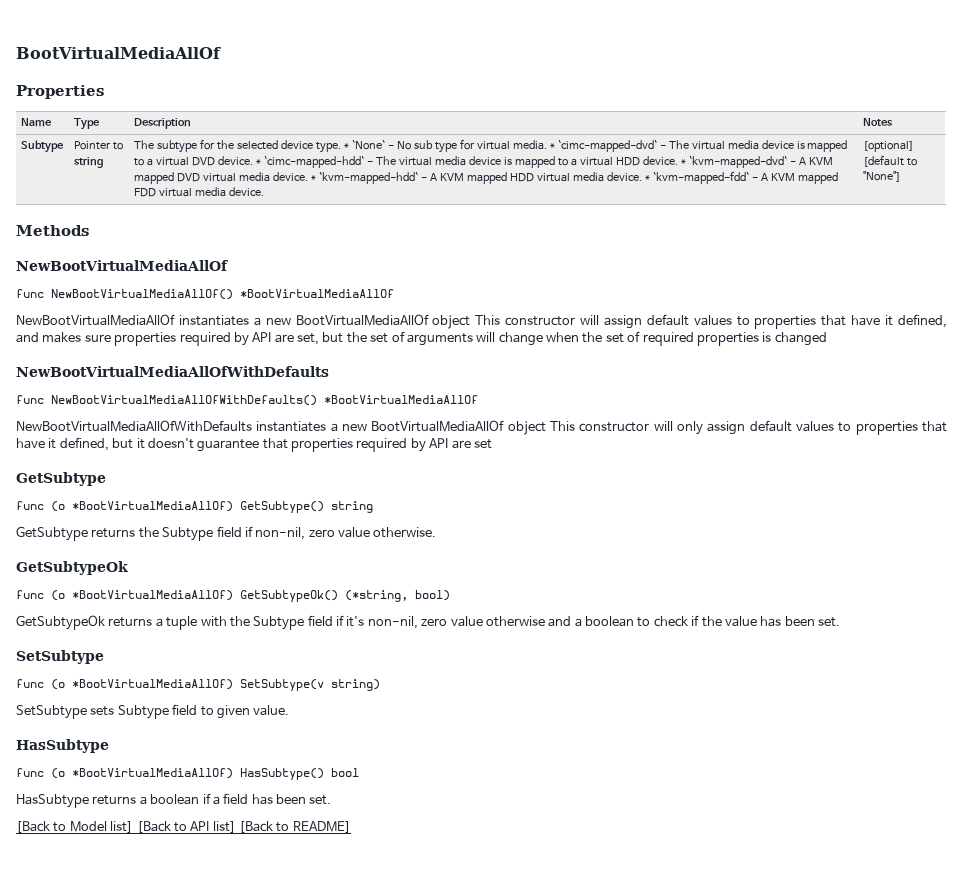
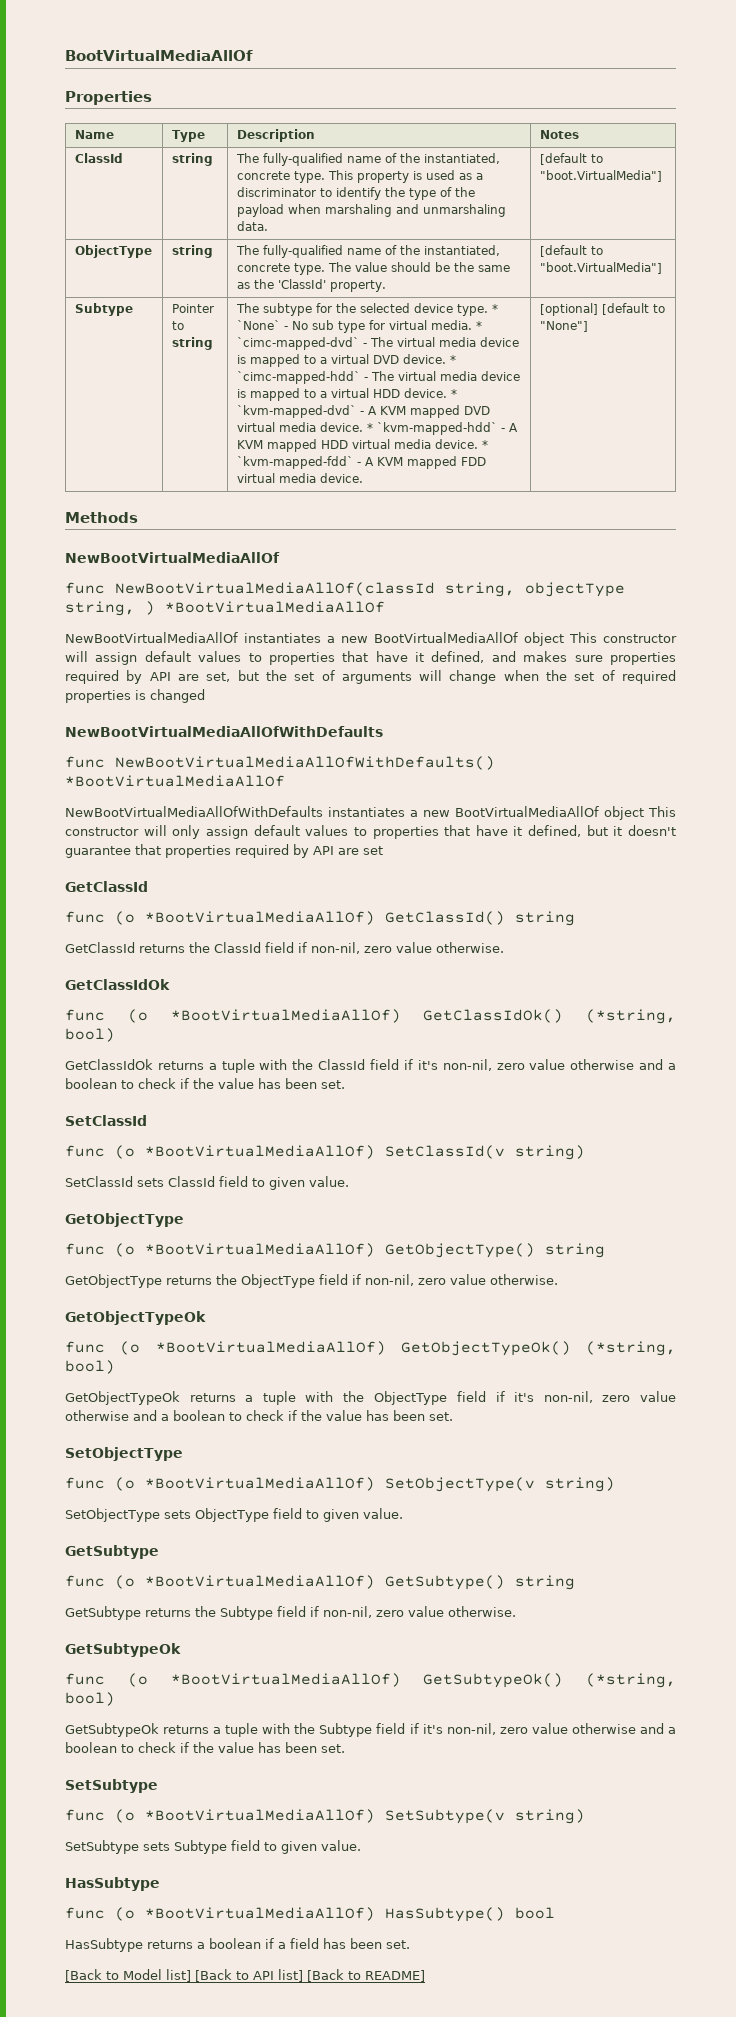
(894, 122) none -> [74,153,123,163] [171,153,213,166] [235,153,500,166] [236,170,483,183] [236,187,475,200] [236,204,506,217] [236,221,268,231] [539,153,603,165] [539,170,662,182] [74,245,152,258] [171,245,213,258] [235,245,500,258] [236,262,510,275] [236,279,386,292] [539,245,603,257] [539,262,662,274] // ClassId | string | The fully-qualified name of the instantiated, concrete type. This property is used as a discriminator to identify the type of the payload when marshaling and unmarshaling data. | [default to "boot.VirtualMedia"] // ObjectType | string | The fully-qualified name of the instantiated, concrete type. The value should be the same as the 'ClassId' property. | [default to "boot.VirtualMedia"]
[51,289,233,300] NewBootVirtualMediaAllOf() -> [115,582,625,597] [65,601,155,616] NewBootVirtualMediaAllOf(classId string, objectType string, )
(492, 444) none -> [65,881,148,892] [65,911,575,926] [65,942,504,954] [65,979,170,990] [65,1009,676,1024] [65,1028,115,1042] [65,1059,677,1073] [65,1078,345,1089] [65,1115,147,1126] [65,1145,585,1160] [65,1176,349,1190] [65,1213,184,1227] [65,1243,605,1258] [65,1274,558,1288] [65,1311,206,1325] [65,1341,676,1356] [65,1360,115,1374] [65,1391,676,1405] [65,1410,453,1421] [65,1447,183,1461] [65,1477,615,1492] [65,1508,403,1522] // GetClassId // func (o *BootVirtualMediaAllOf) GetClassId() string // GetClassId returns the ClassId field if non-nil, zero value otherwise. // GetClassIdOk // func (o *BootVirtualMediaAllOf) GetClassIdOk() (*string, bool) // GetClassIdOk returns a tuple with the ClassId field if it's non-nil, zero value otherwise and a boolean to check if the value has been set. // SetClassId // func (o *BootVirtualMediaAllOf) SetClassId(v string) // SetClassId sets ClassId field to given value. // GetObjectType // func (o *BootVirtualMediaAllOf) GetObjectType() string // GetObjectType returns the ObjectType field if non-nil, zero value otherwise. // GetObjectTypeOk // func (o *BootVirtualMediaAllOf) GetObjectTypeOk() (*string, bool) // GetObjectTypeOk returns a tuple with the ObjectType field if it's non-nil, zero value otherwise and a boolean to check if the value has been set. // SetObjectType // func (o *BootVirtualMediaAllOf) SetObjectType(v string) // SetObjectType sets ObjectType field to given value.

